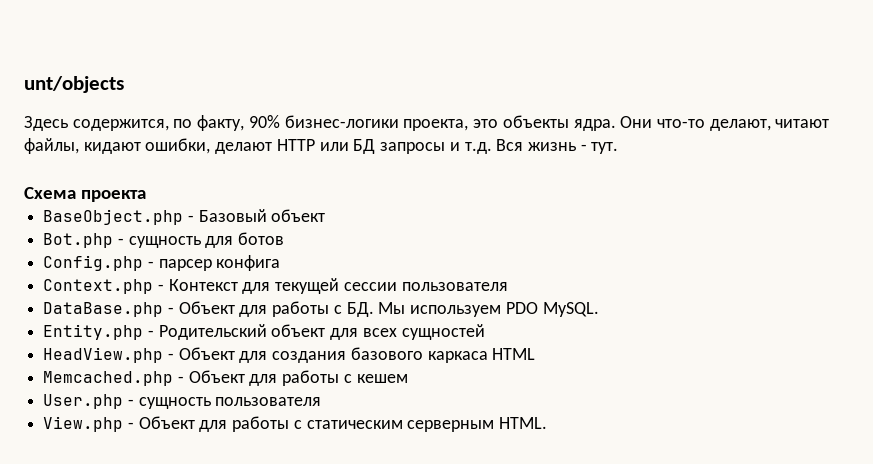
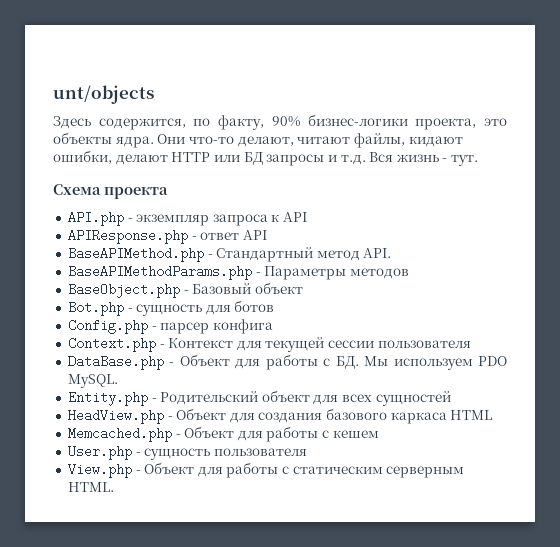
(146, 196) none -> [67,211,308,226] [67,229,267,244] [67,247,392,262] [67,265,409,280] // API.php - экземпляр запроса к API // APIResponse.php - ответ API // BaseAPIMethod.php - Стандартный метод API. // BaseAPIMethodParams.php - Параметры методов

